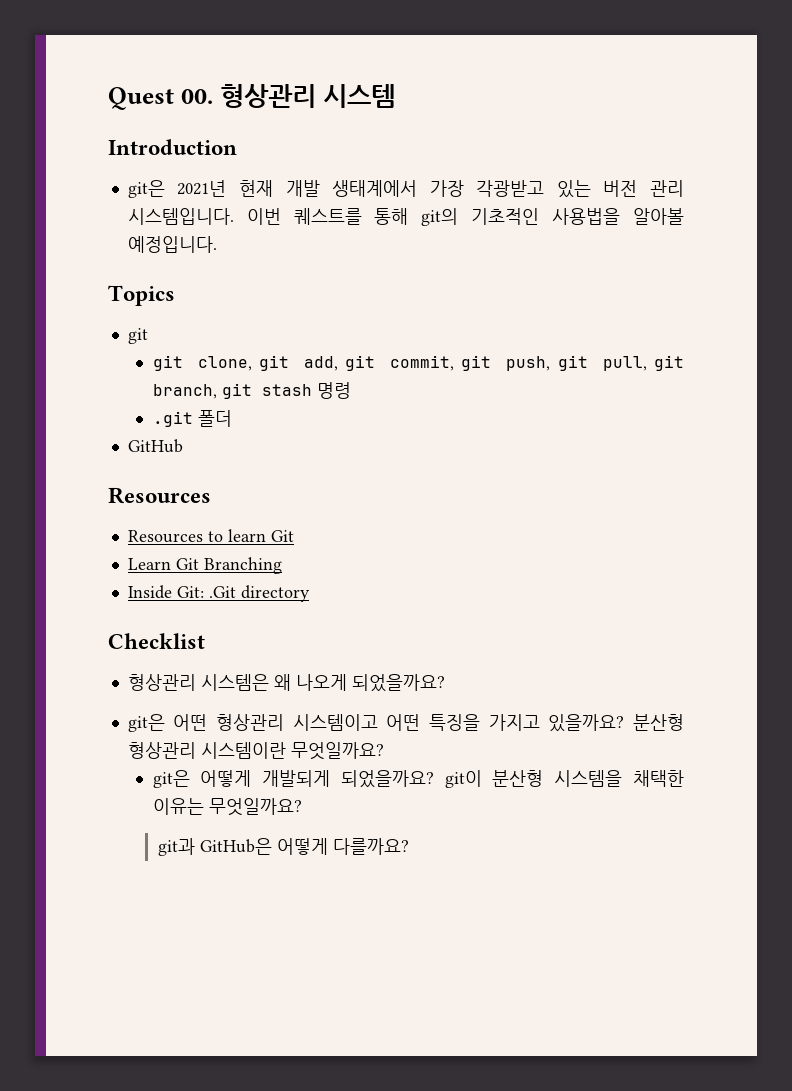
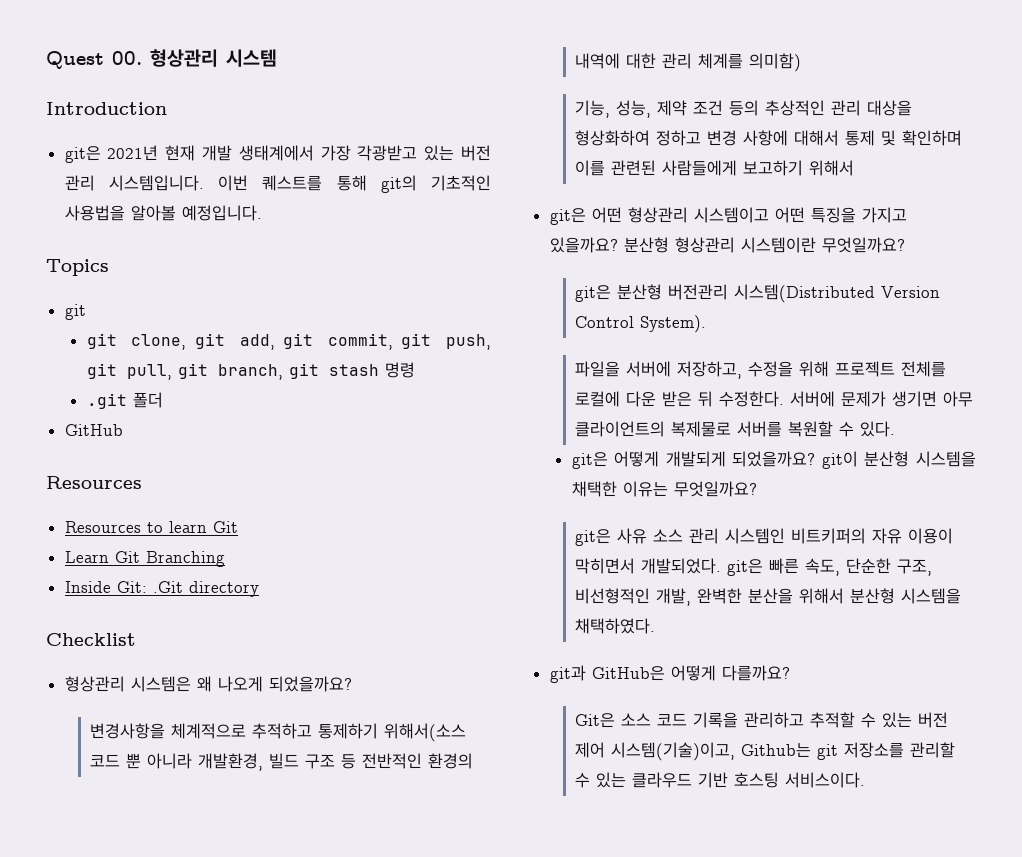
(445, 683) none -> [90,723,467,742] [90,753,474,771] [575,53,802,72] [575,100,913,118] [575,130,963,146] [575,160,855,176] // 변경사항을 체계적으로 추적하고 통제하기 위해서(소스 코드 뿐 아니라 개발환경, 빌드 구조 등 전반적인 환경의 내역에 대한 관리 체계를 의미함) // 기능, 성능, 제약 조건 등의 추상적인 관리 대상을 형상화하여 정하고 변경 사항에 대해서 통제 및 확인하며 이를 관련된 사람들에게 보고하기 위해서
(384, 751) none -> [575,284,941,303] [575,315,707,333] [575,361,947,379] [575,391,974,407] [575,421,896,437] // git은 분산형 버전관리 시스템(Distributed Version Control System). // 파일을 서버에 저장하고, 수정을 위해 프로젝트 전체를 로컬에 다운 받은 뒤 수정한다. 서버에 문제가 생기면 아무 클라이언트의 복제물로 서버를 복원할 수 있다.
[157,838,409,856] git과 GitHub은 어떻게 다를까요? -> [575,528,954,546] [575,558,933,576] [575,588,962,606] [575,618,656,634] [549,665,790,683] [575,712,949,728] [575,742,956,761] [575,772,866,788] git은 사유 소스 관리 시스템인 비트키퍼의 자유 이용이 막히면서 개발되었다. git은 빠른 속도, 단순한 구조, 비선형적인 개발, 완벽한 분산을 위해서 분산형 시스템을 채택하였다. // git과 GitHub은 어떻게 다를까요? // Git은 소스 코드 기록을 관리하고 추적할 수 있는 버전 제어 시스템(기술)이고, Github는 git 저장소를 관리할 수 있는 클라우드 기반 호스팅 서비스이다.

